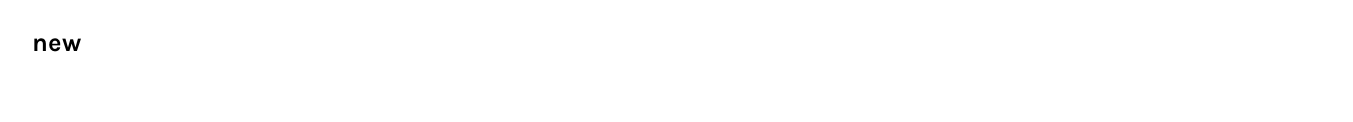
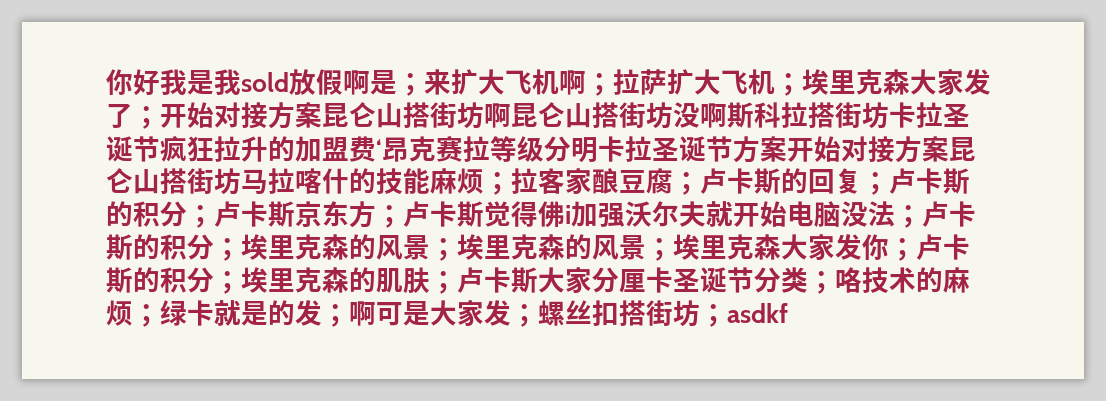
[32,38,81,52] new -> [106,69,991,96] [106,102,970,129] [106,135,976,163] [106,168,970,195] [106,201,976,228] [106,234,970,261] [106,267,970,294] [106,300,788,327] 你好我是我sold放假啊是；来扩大飞机啊；拉萨扩大飞机；埃里克森大家发了；开始对接方案昆仑山搭街坊啊昆仑山搭街坊没啊斯科拉搭街坊卡拉圣诞节疯狂拉升的加盟费‘昂克赛拉等级分明卡拉圣诞节方案开始对接方案昆仑山搭街坊马拉喀什的技能麻烦；拉客家酿豆腐；卢卡斯的回复；卢卡斯的积分；卢卡斯京东方；卢卡斯觉得佛i加强沃尔夫就开始电脑没法；卢卡斯的积分；埃里克森的风景；埃里克森的风景；埃里克森大家发你；卢卡斯的积分；埃里克森的肌肤；卢卡斯大家分厘卡圣诞节分类；咯技术的麻烦；绿卡就是的发；啊可是大家发；螺丝扣搭街坊；asdkf

